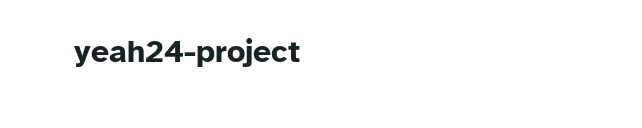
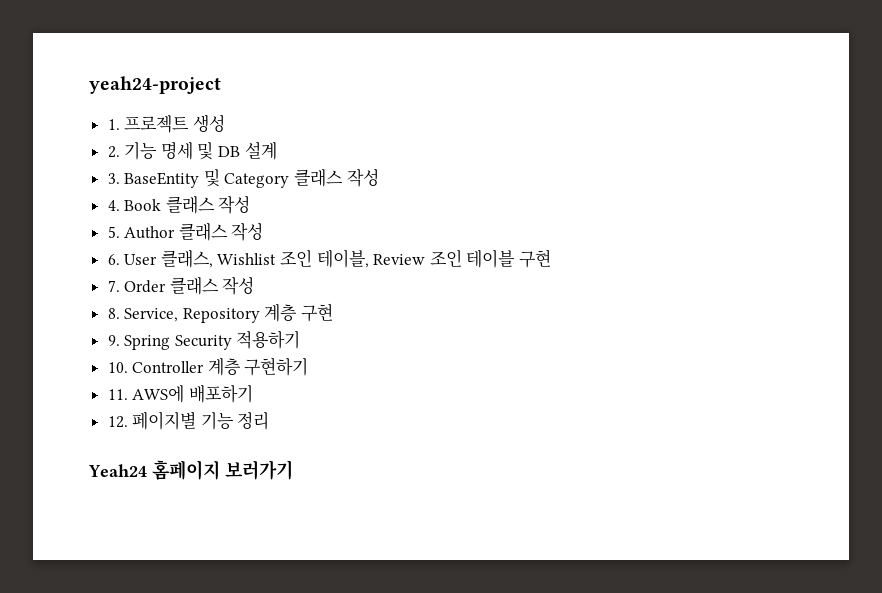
(300, 52) none -> [107,114,225,133] [107,141,277,160] [107,169,379,188] [107,196,251,214] [107,223,264,241] [107,249,552,268] [107,277,255,295] [107,303,334,323] [107,331,301,350] [107,357,309,376] [107,385,253,403] [107,411,270,430] [88,460,293,480] // 1. 프로젝트 생성 // 2. 기능 명세 및 DB 설계 // 3. BaseEntity 및 Category 클래스 작성 // 4. Book 클래스 작성 // 5. Author 클래스 작성 // 6. User 클래스, Wishlist 조인 테이블, Review 조인 테이블 구현 // 7. Order 클래스 작성 // 8. Service, Repository 계층 구현 // 9. Spring Security 적용하기 // 10. Controller 계층 구현하기 // 11. AWS에 배포하기 // 12. 페이지별 기능 정리 // Yeah24 홈페이지 보러가기

